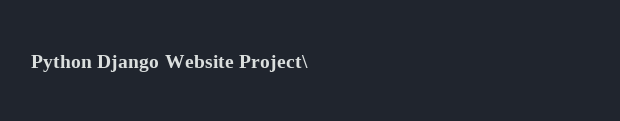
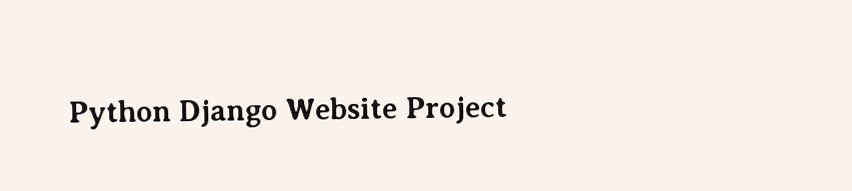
[238,55,308,72] Project\ -> [405,95,509,125] Project

